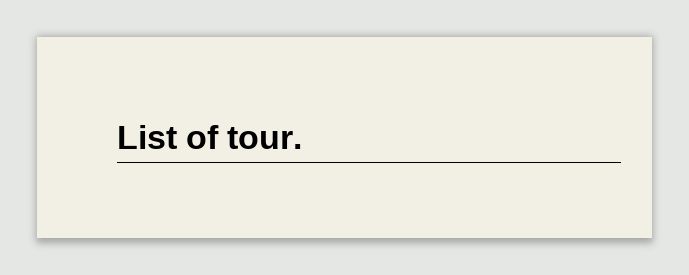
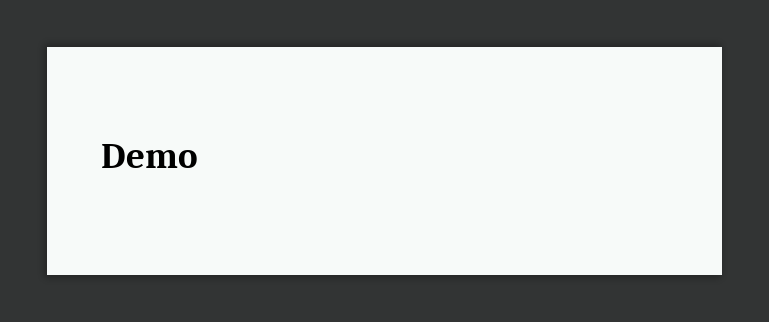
[117,125,303,149] List of tour. -> [101,144,198,168] Demo

